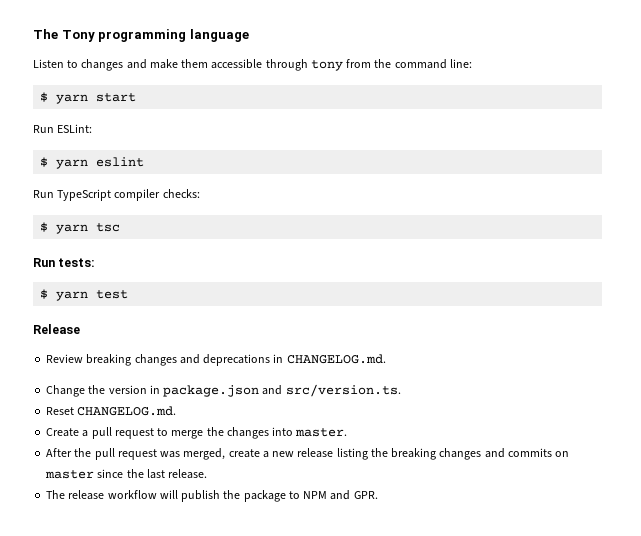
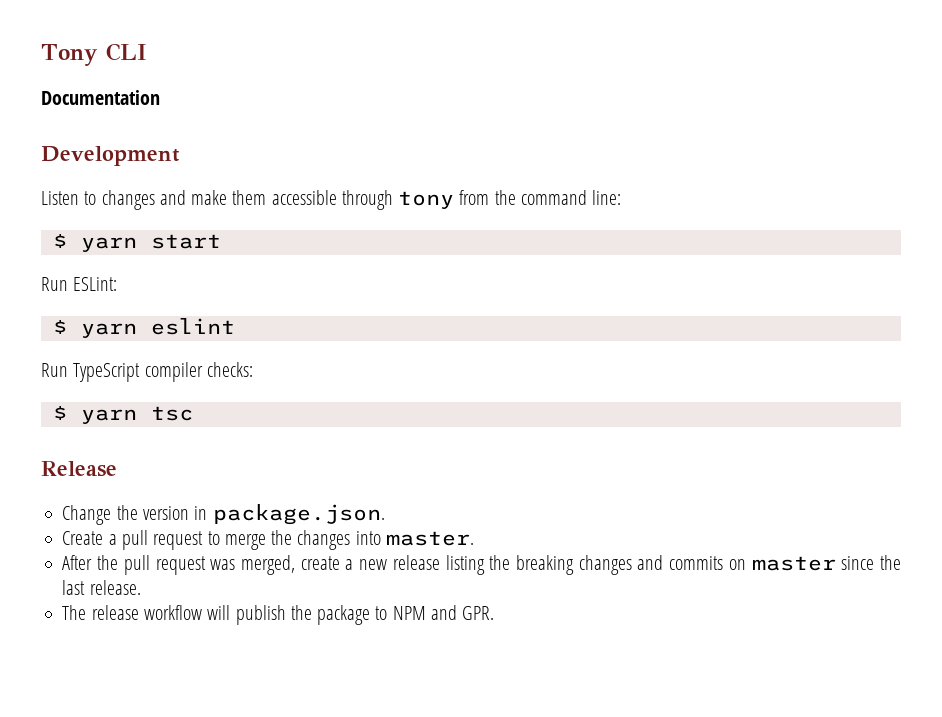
[33,29,249,42] The Tony programming language -> [41,43,147,66] [41,90,160,105] [41,146,180,166] Tony CLI // Documentation // Development
[33,258,96,267] [40,289,129,301] [33,324,80,334] [46,354,386,366] Run tests: // $ yarn test // Release // Review breaking changes and deprecations in CHANGELOG.md. -> [41,461,117,477] Release
[163,384,401,397] [46,406,177,416] package.json and src/version.ts. // Reset CHANGELOG.md. -> [212,504,385,525] package.json.

